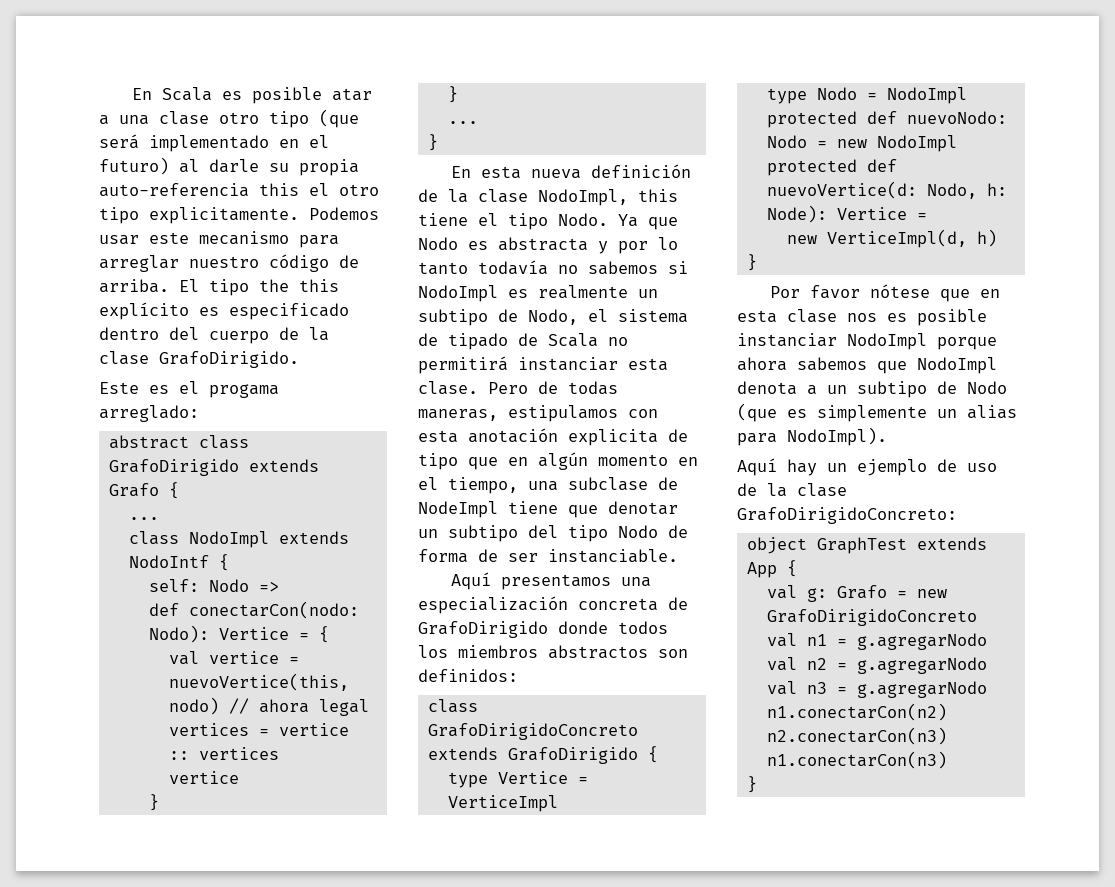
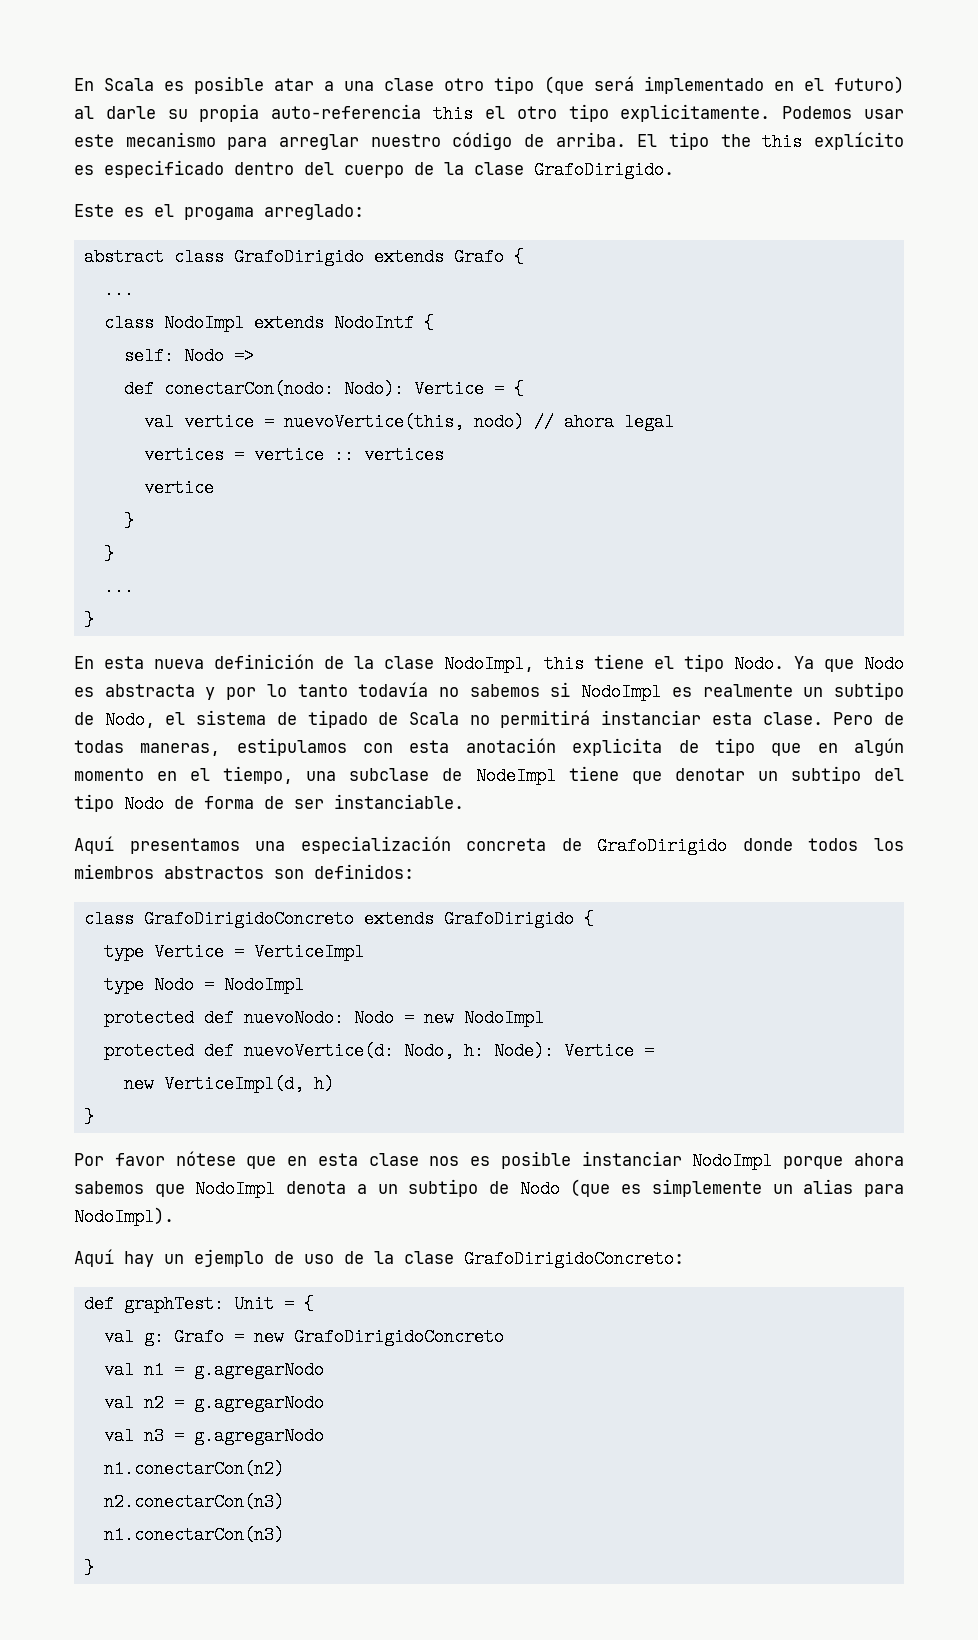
[746,537,987,554] [746,562,777,578] object GraphTest extends App -> [83,1295,294,1313] def graphTest: Unit =

